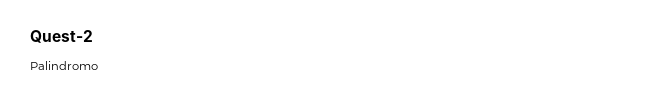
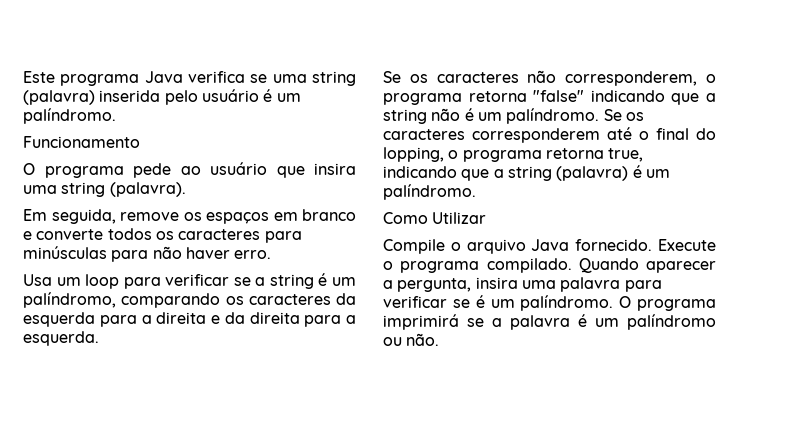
[30,30,93,43] [30,61,98,70] Quest-2 // Palindromo -> [23,71,356,86] [23,89,301,105] [23,108,116,124] [23,136,140,148] [23,162,356,178] [23,182,186,197] [23,209,356,224] [23,228,302,243] [23,246,272,262] [23,273,356,289] [23,292,356,308] [23,312,356,327] [23,331,99,346] [383,70,716,86] [383,90,716,105] [383,108,644,124] [383,127,716,143] [383,147,644,162] [383,165,670,181] [383,184,476,200] [383,212,487,224] [383,239,716,254] [383,258,716,273] [383,277,662,292] [383,295,716,311] [383,314,716,330] [383,333,440,346] Este programa Java verifica se uma string (palavra) inserida pelo usuário é um palíndromo. // Funcionamento // O programa pede ao usuário que insira uma string (palavra). // Em seguida, remove os espaços em branco e converte todos os caracteres para minúsculas para não haver erro. // Usa um loop para verificar se a string é um palíndromo, comparando os caracteres da esquerda para a direita e da direita para a esquerda. // Se os caracteres não corresponderem, o programa retorna "false" indicando que a string não é um palíndromo. Se os caracteres corresponderem até o final do lopping, o programa retorna true, indicando que a string (palavra) é um palíndromo. // Como Utilizar // Compile o arquivo Java fornecido. Execute o programa compilado. Quando aparecer a pergunta, insira uma palavra para verificar se é um palíndromo. O programa imprimirá se a palavra é um palíndromo ou não.

